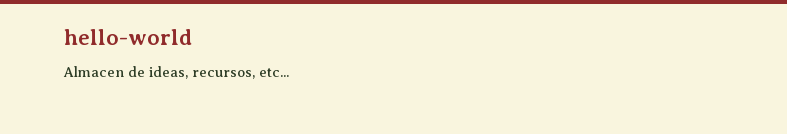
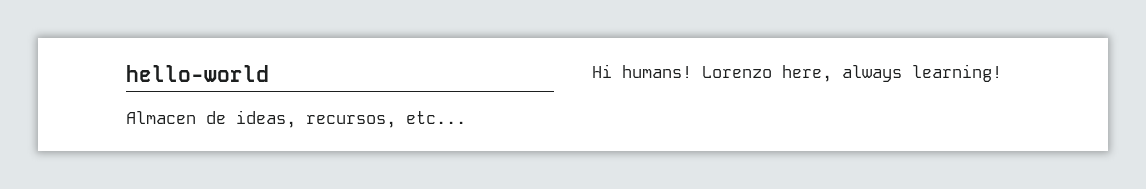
(289, 72) none -> [592,64,1002,82] // Hi humans! Lorenzo here, always learning!

